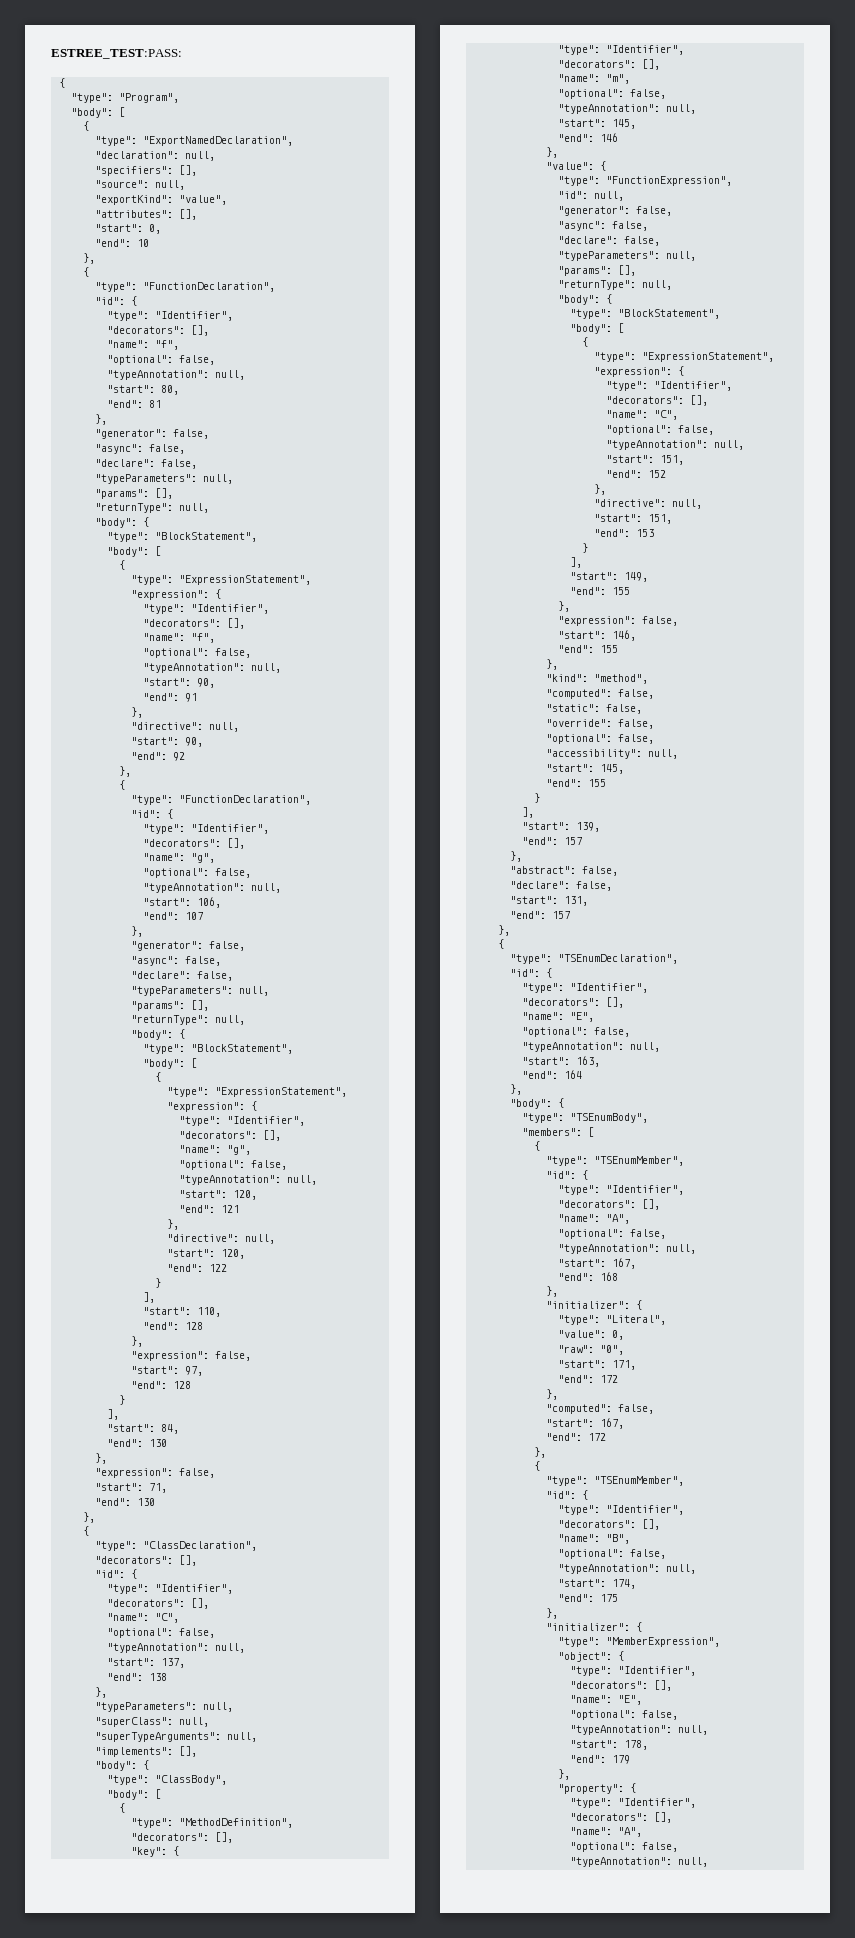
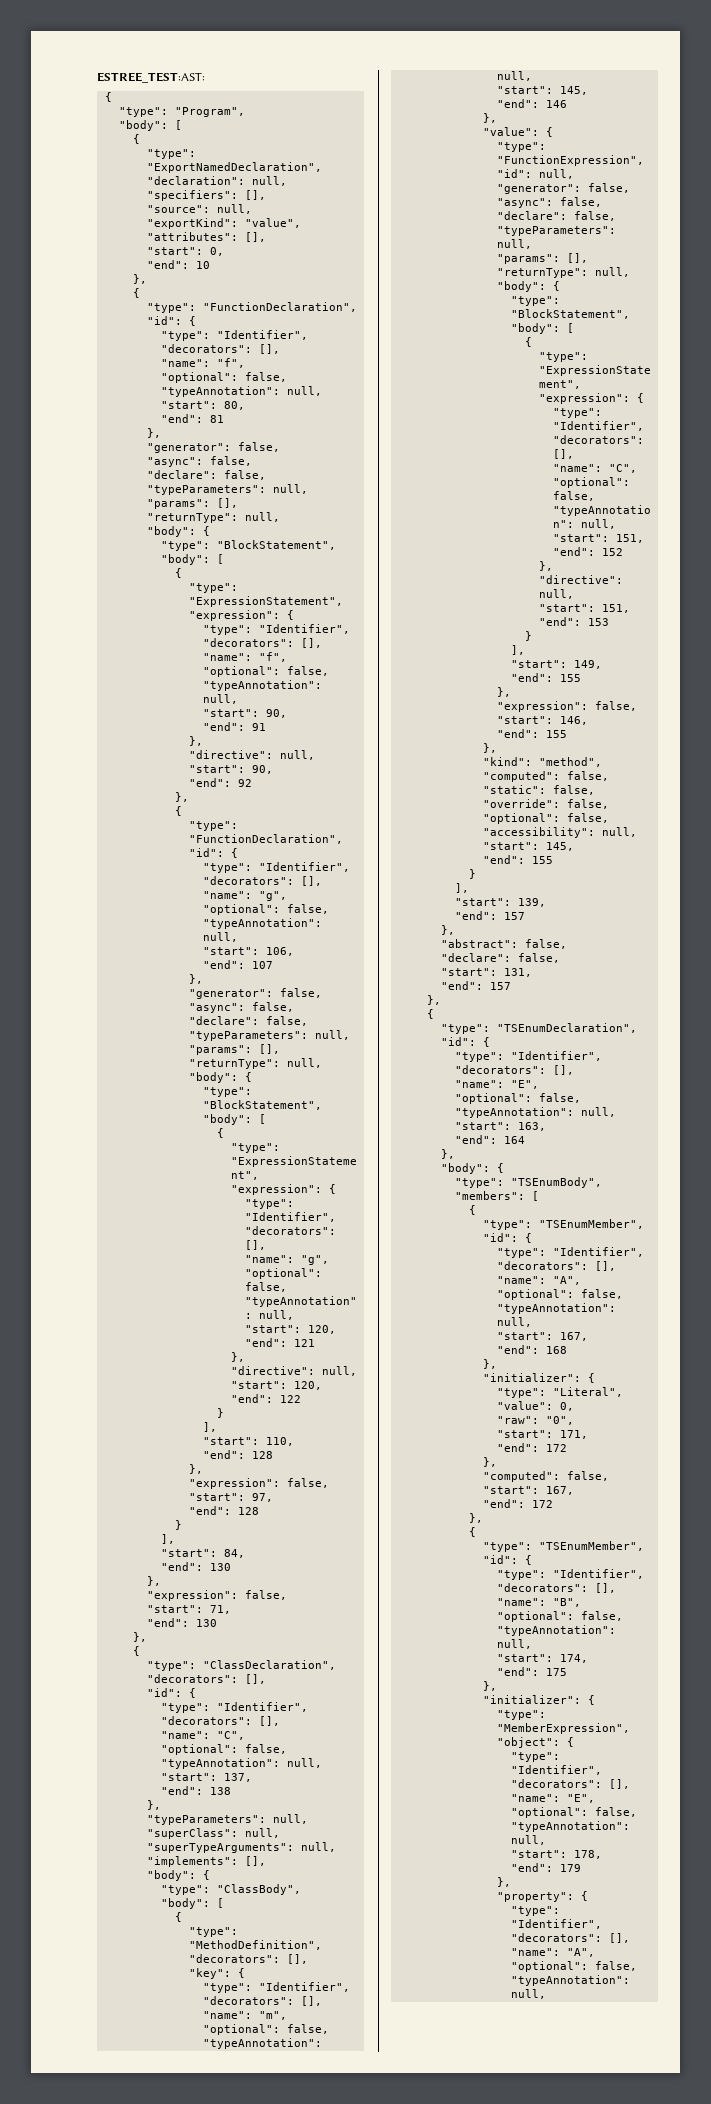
[51,49,182,59] ESTREE_TEST:PASS: -> [97,72,205,83] ESTREE_TEST:AST:

